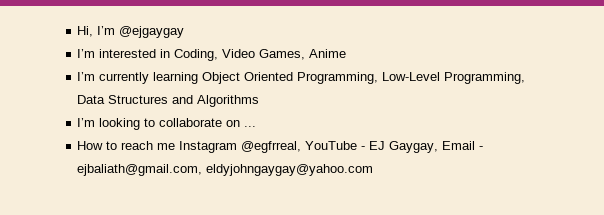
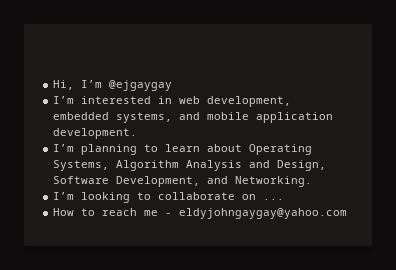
[174,49,347,61] [77,72,526,84] [77,95,260,107] Coding, Video Games, Anime // I’m currently learning Object Oriented Programming, Low-Level Programming, Data Structures and Algorithms -> [179,96,292,107] [53,112,334,123] [53,128,138,139] [53,144,313,155] [53,160,327,171] [53,176,313,187] web development, embedded systems, and mobile application development. // I’m planning to learn about Operating Systems, Algorithm Analysis and Design, Software Development, and Networking.
[179,141,484,153] [77,164,203,176] Instagram @egfrreal, YouTube - EJ Gaygay, Email - ejbaliath@gmail.com, -> [165,213,173,216] -

